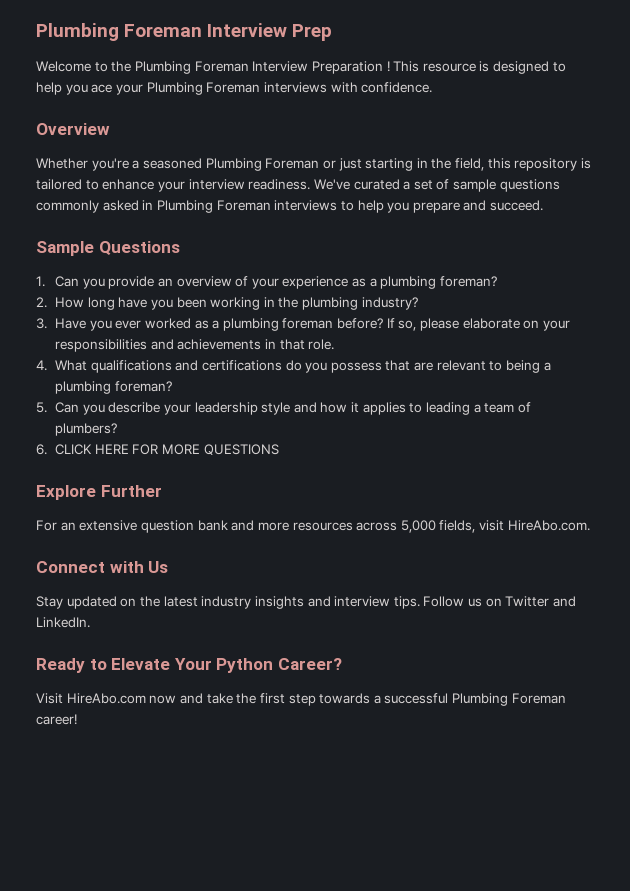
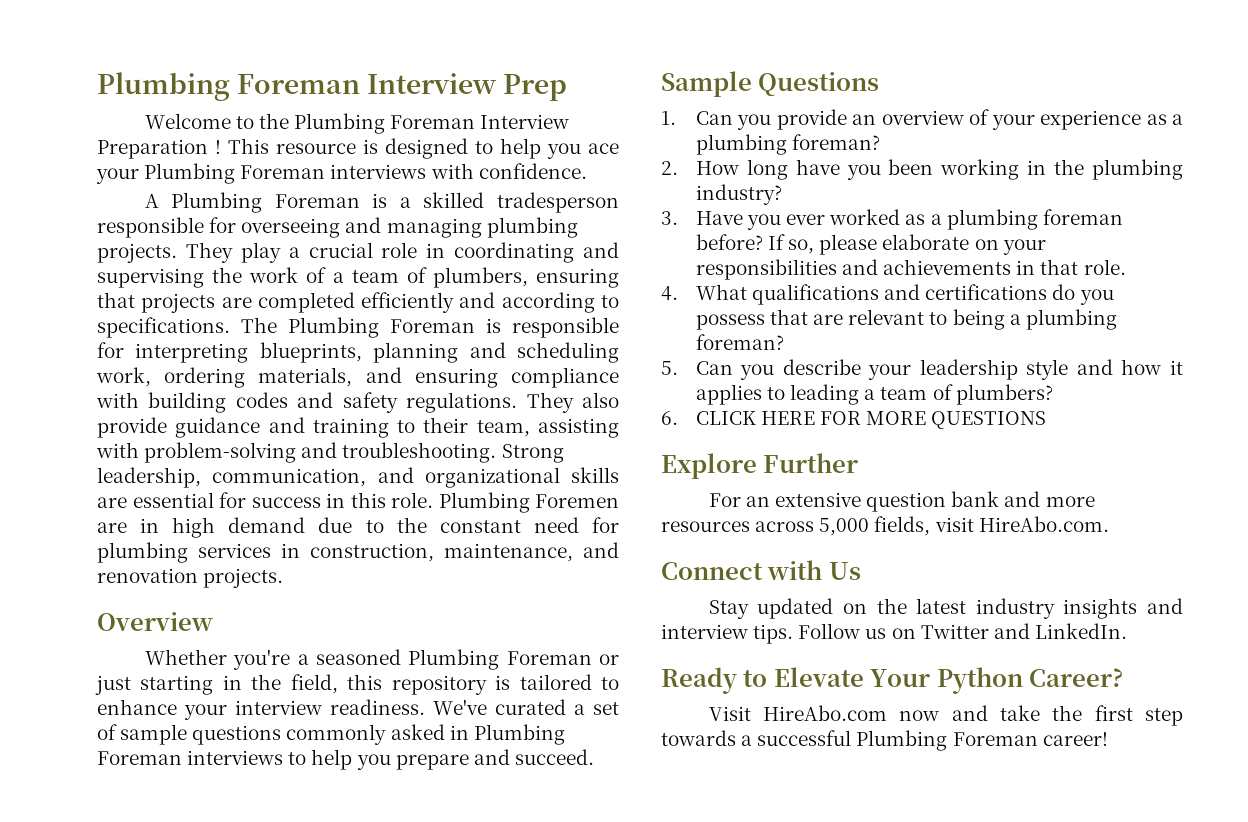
(433, 87) none -> [144,192,620,213] [97,217,578,238] [97,242,619,263] [97,267,619,288] [97,292,619,313] [97,317,619,338] [97,342,619,363] [96,367,619,388] [96,392,619,413] [97,417,619,438] [96,442,564,463] [97,467,619,488] [97,492,619,513] [97,517,619,538] [97,542,619,563] [97,568,284,588] // A Plumbing Foreman is a skilled tradesperson responsible for overseeing and managing plumbing projects. They play a crucial role in coordinating and supervising the work of a team of plumbers, ensuring that projects are completed efficiently and according to specifications. The Plumbing Foreman is responsible for interpreting blueprints, planning and scheduling work, ordering materials, and ensuring compliance with building codes and safety regulations. They also provide guidance and training to their team, assisting with problem-solving and troubleshooting. Strong leadership, communication, and organizational skills are essential for success in this role. Plumbing Foremen are in high demand due to the constant need for plumbing services in construction, maintenance, and renovation projects.

